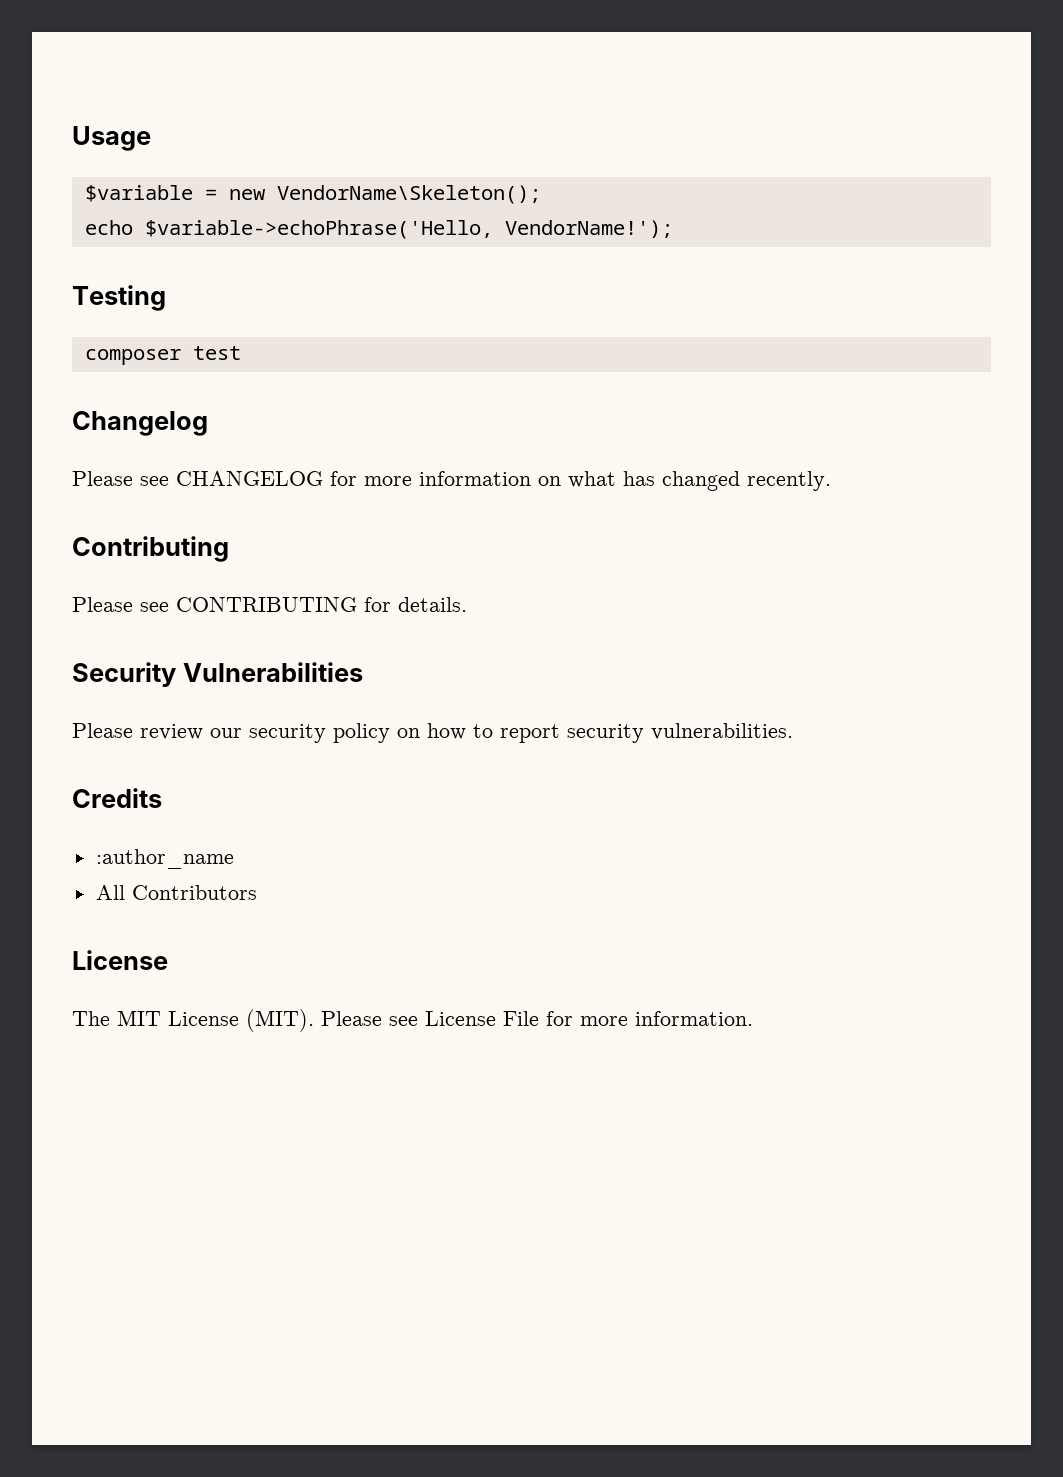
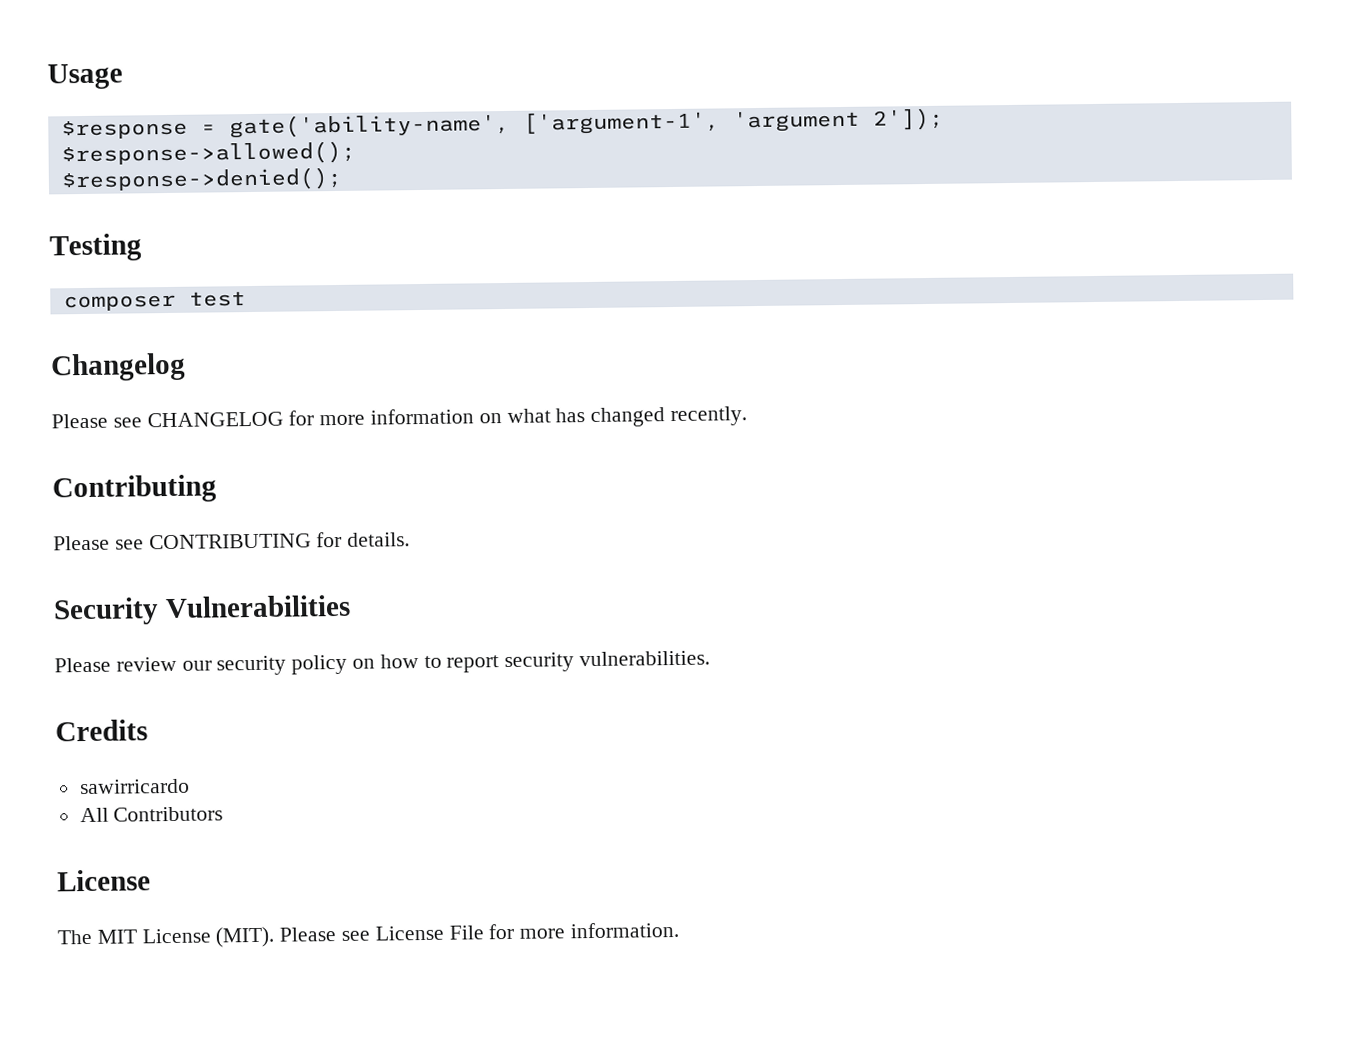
[84,185,541,204] [84,220,673,239] $variable = new VendorName\Skeleton(); // echo $variable->echoPhrase('Hello, VendorName!'); -> [60,107,944,140] [60,140,356,167] [60,166,343,193] $response = gate('ability-name', ['argument-1', 'argument 2']); // $response->allowed(); // $response->denied();
[95,849,234,869] :author_name -> [79,778,190,795] sawirricardo

